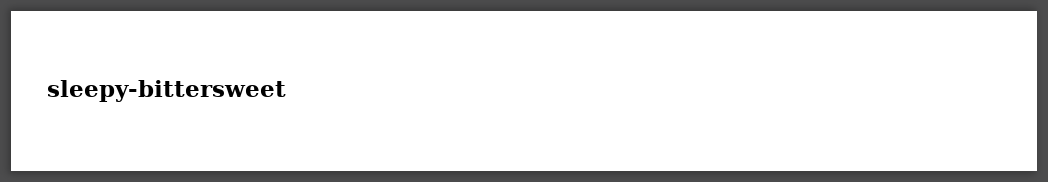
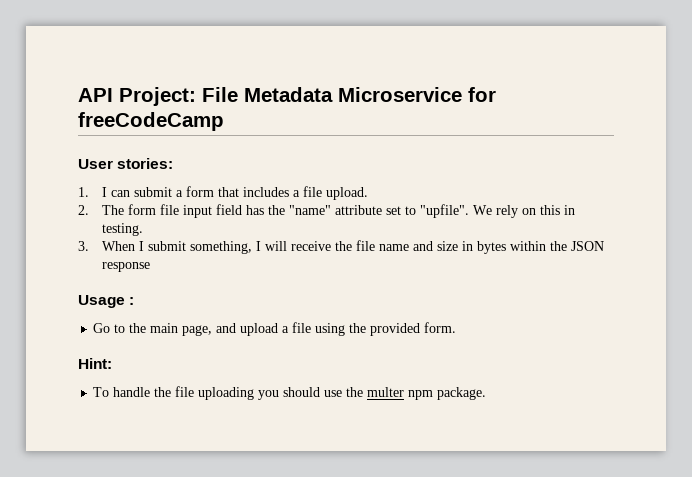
[47,80,286,102] sleepy-bittersweet -> [78,87,496,106] [78,112,224,131] [78,158,174,169] [78,186,369,200] [78,204,576,218] [102,223,144,236] [78,240,605,254] [102,262,151,272] [78,295,135,308] [93,322,457,336] [78,358,112,369] [93,386,487,400] API Project: File Metadata Microservice for freeCodeCamp // User stories: // 1. I can submit a form that includes a file upload. // 2. The form file input field has the "name" attribute set to "upfile". We rely on this in testing. // 3. When I submit something, I will receive the file name and size in bytes within the JSON response // Usage : // Go to the main page, and upload a file using the provided form. // Hint: // To handle the file uploading you should use the multer npm package.

